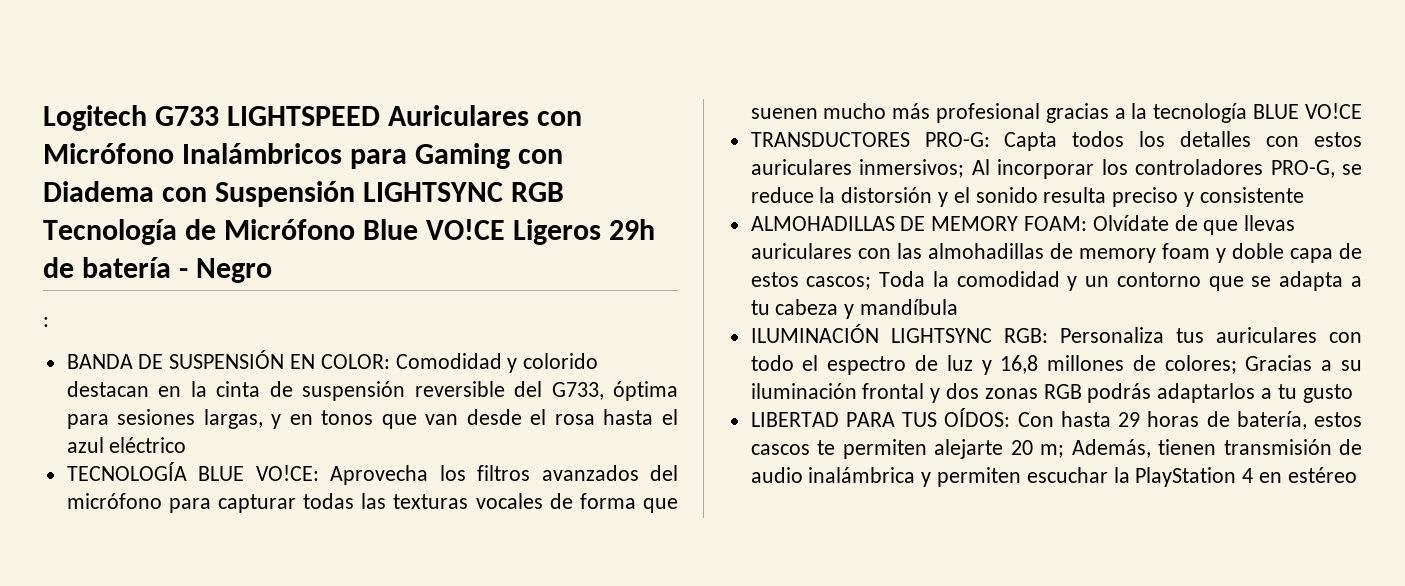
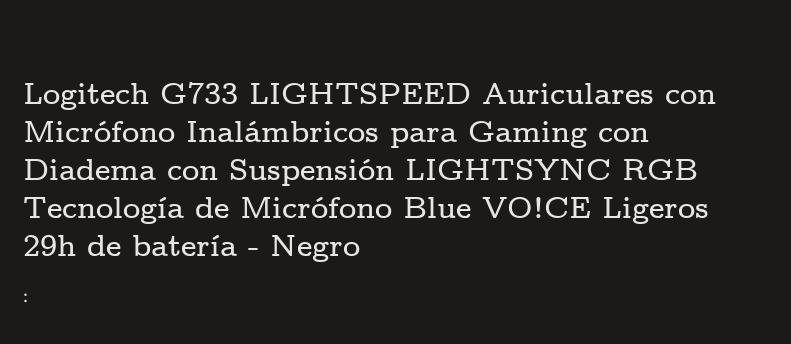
[66,350,599,373] [66,381,679,401] [66,409,679,429] [66,437,187,453] [66,462,679,485] [66,493,678,513] [750,103,1362,123] [750,131,1362,151] [750,159,1362,179] [750,187,1304,207] [750,215,1296,235] [750,243,1362,263] [750,271,1362,291] [750,299,959,319] [750,324,1362,343] [750,355,1362,375] [750,383,1353,403] [750,408,1362,430] [750,439,1362,459] [750,467,1357,487] // BANDA DE SUSPENSIÓN EN COLOR: Comodidad y colorido destacan en la cinta de suspensión reversible del G733, óptima para sesiones largas, y en tonos que van desde el rosa hasta el azul eléctrico // TECNOLOGÍA BLUE VO!CE: Aprovecha los filtros avanzados del micrófono para capturar todas las texturas vocales de forma que suenen mucho más profesional gracias a la tecnología BLUE VO!CE // TRANSDUCTORES PRO-G: Capta todos los detalles con estos auriculares inmersivos; Al incorporar los controladores PRO-G, se reduce la distorsión y el sonido resulta preciso y consistente // ALMOHADILLAS DE MEMORY FOAM: Olvídate de que llevas auriculares con las almohadillas de memory foam y doble capa de estos cascos; Toda la comodidad y un contorno que se adapta a tu cabeza y mandíbula // ILUMINACIÓN LIGHTSYNC RGB: Personaliza tus auriculares con todo el espectro de luz y 16,8 millones de colores; Gracias a su iluminación frontal y dos zonas RGB podrás adaptarlos a tu gusto // LIBERTAD PARA TUS OÍDOS: Con hasta 29 horas de batería, estos cascos te permiten alejarte 20 m; Además, tienen transmisión de audio inalámbrica y permiten escuchar la PlayStation 4 en estéreo -> (28, 298) none

